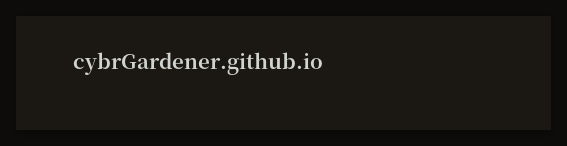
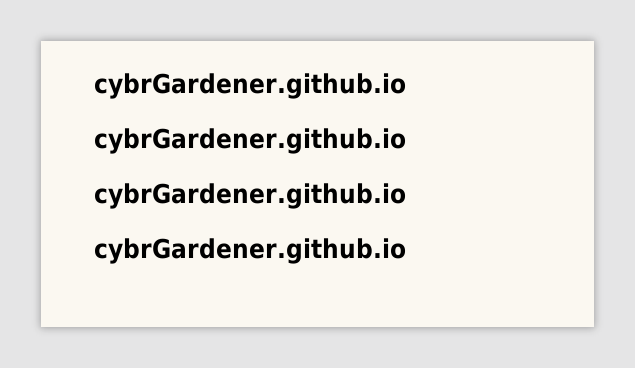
[73,52,323,75] cybrGardener.github.io -> [94,73,406,99] [94,128,406,154] [94,183,406,209] [94,238,406,264] cybrGardener.github.io // cybrGardener.github.io // cybrGardener.github.io // cybrGardener.github.io

